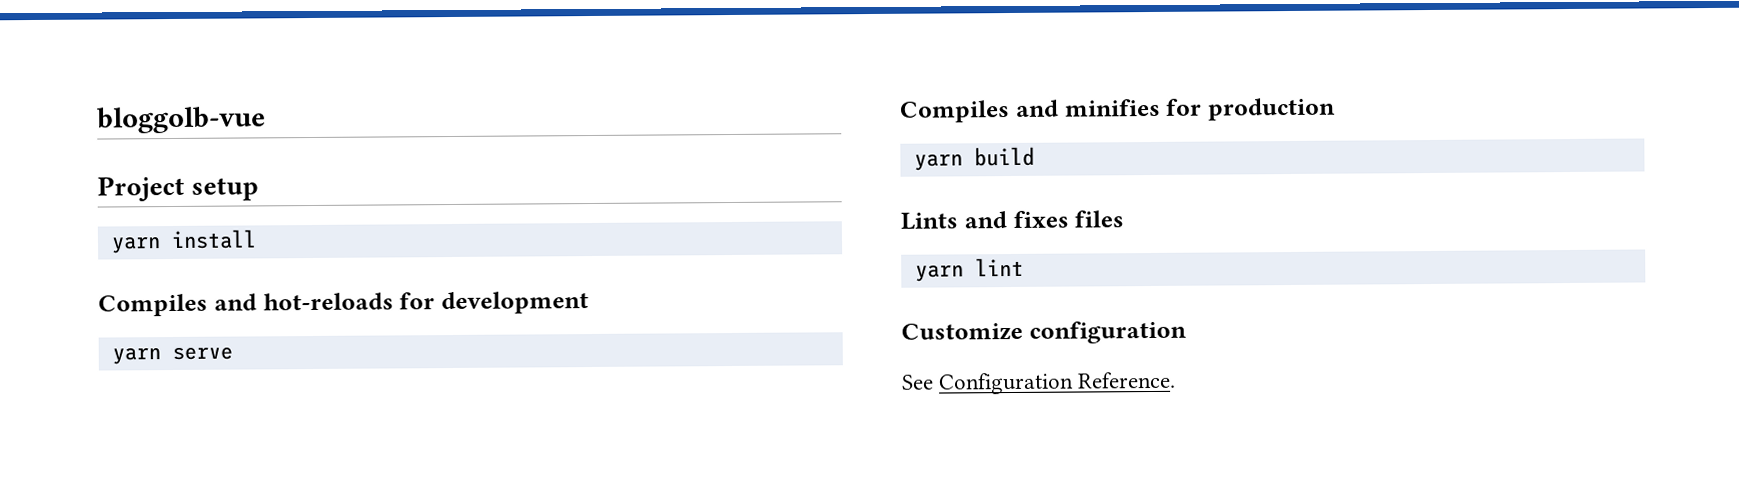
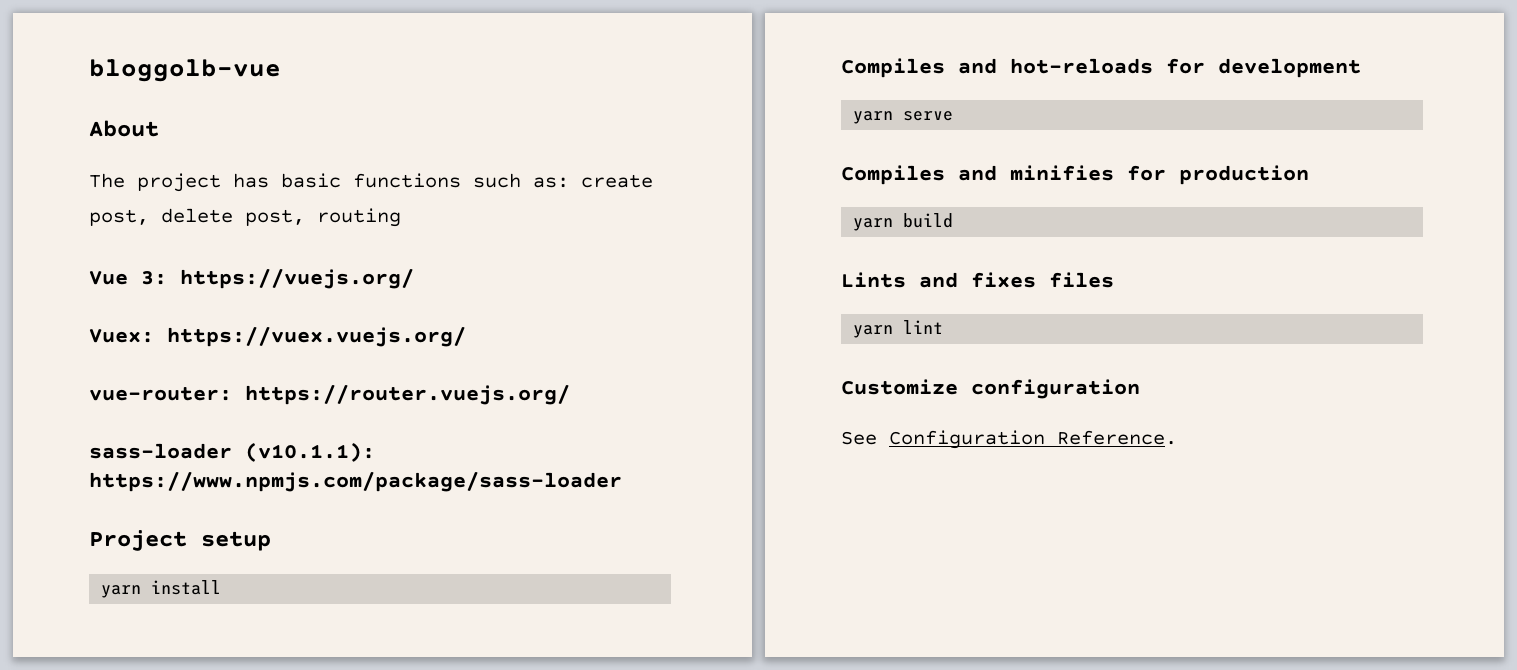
(266, 120) none -> [89,120,159,137] [89,173,653,192] [89,208,401,227] [89,268,414,289] [89,326,466,347] [89,384,570,405] [89,442,375,462] [89,471,622,492] // About // The project has basic functions such as: create post, delete post, routing // Vue 3: https://vuejs.org/ // Vuex: https://vuex.vuejs.org/ // vue-router: https://router.vuejs.org/ // sass-loader (v10.1.1): https://www.npmjs.com/package/sass-loader

